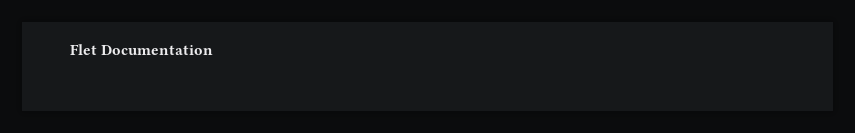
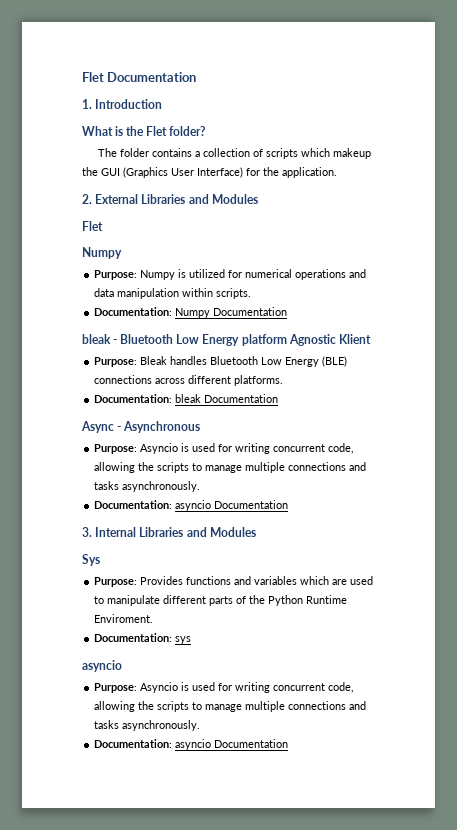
(214, 50) none -> [82,99,163,109] [82,126,207,136] [98,148,372,159] [82,167,337,178] [82,194,258,204] [82,221,103,231] [82,247,122,259] [94,269,367,280] [94,288,252,299] [94,307,288,318] [82,334,371,346] [94,356,348,367] [94,375,284,386] [94,394,279,403] [81,421,201,433] [94,443,355,454] [94,462,367,473] [94,481,201,492] [94,500,289,511] [82,527,256,537] [82,554,100,566] [94,576,374,587] [94,595,348,606] [94,614,154,623] [94,633,192,644] [82,660,122,672] [94,682,355,693] [94,701,367,712] [94,720,201,731] [94,739,289,750] // 1. Introduction // What is the Flet folder? // The folder contains a collection of scripts which makeup the GUI (Graphics User Interface) for the application. // 2. External Libraries and Modules // Flet // Numpy // Purpose: Numpy is utilized for numerical operations and data manipulation within scripts. // Documentation: Numpy Documentation // bleak - Bluetooth Low Energy platform Agnostic Klient // Purpose: Bleak handles Bluetooth Low Energy (BLE) connections across different platforms. // Documentation: bleak Documentation // Async - Asynchronous // Purpose: Asyncio is used for writing concurrent code, allowing the scripts to manage multiple connections and tasks asynchronously. // Documentation: asyncio Documentation // 3. Internal Libraries and Modules // Sys // Purpose: Provides functions and variables which are used to manipulate different parts of the Python Runtime Enviroment. // Documentation: sys // asyncio // Purpose: Asyncio is used for writing concurrent code, allowing the scripts to manage multiple connections and tasks asynchronously. // Documentation: asyncio Documentation

